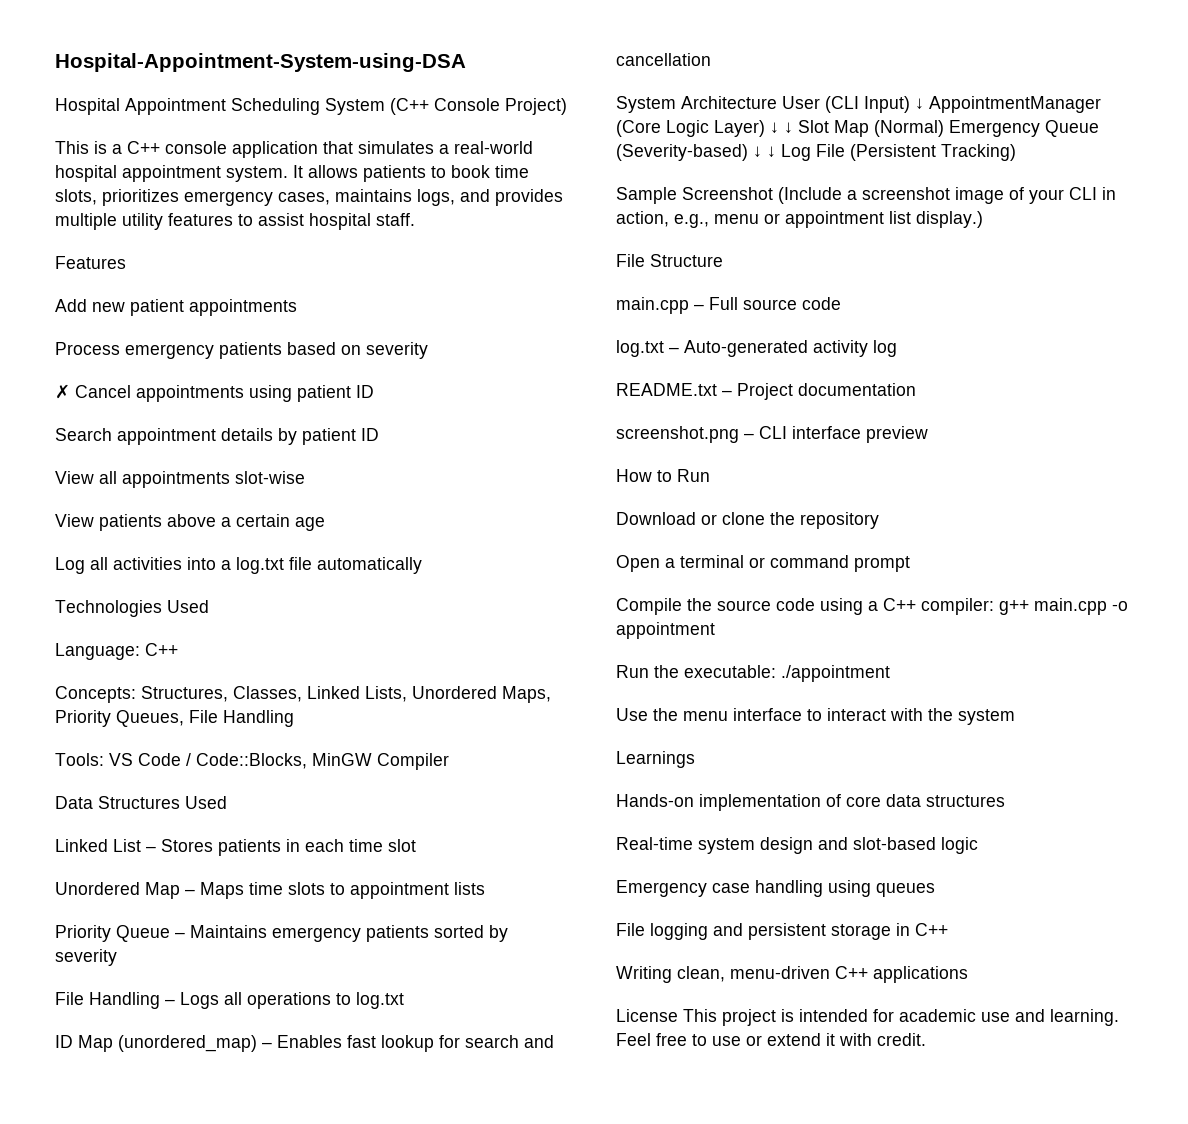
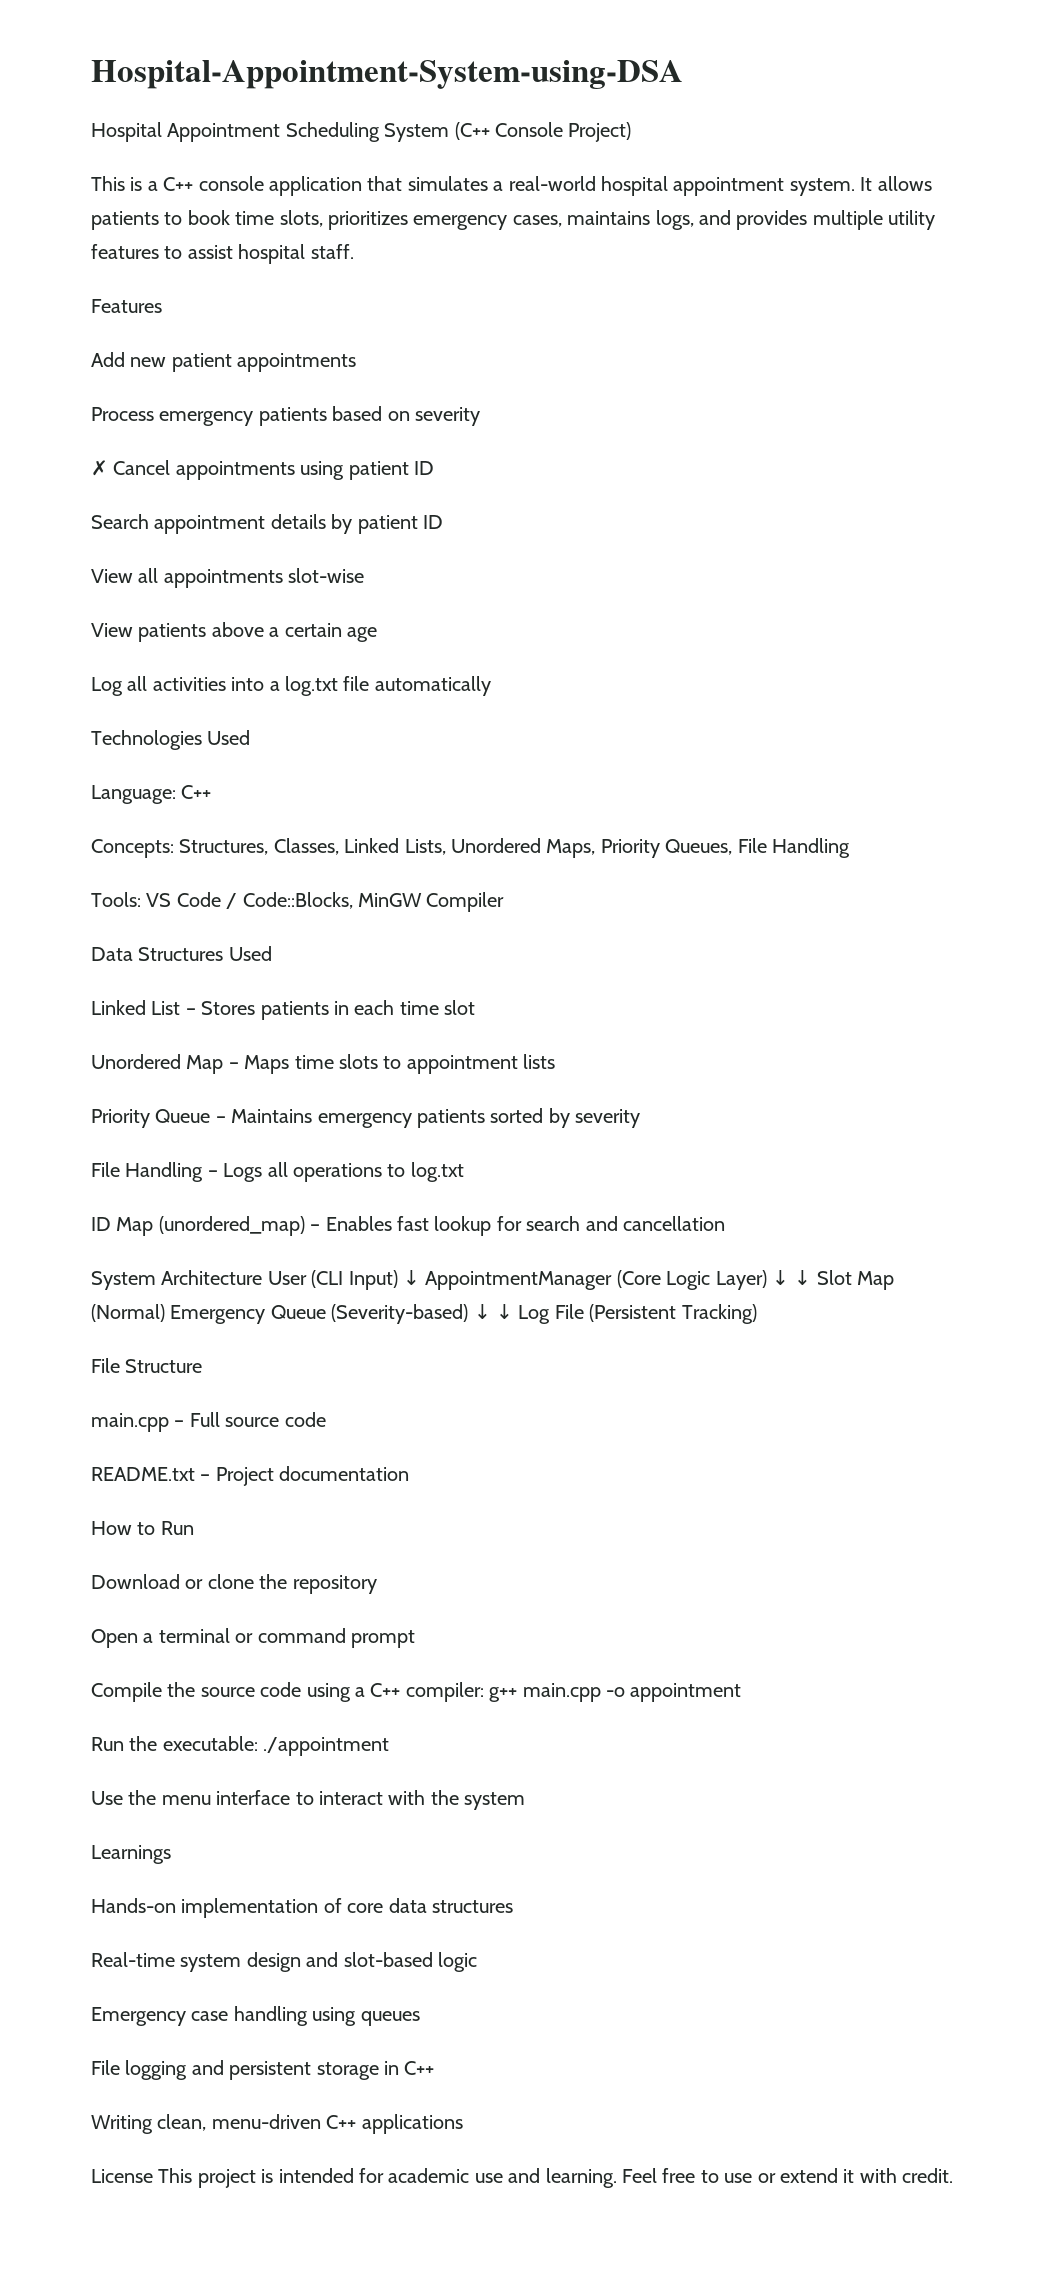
[616,187,1116,204] [616,211,983,228] // Sample Screenshot (Include a screenshot image of your CLI in action, e.g., menu or appointment list display.) -> (757, 1314) none
[616,340,897,357] // log.txt – Auto-generated activity log -> (326, 1419) none
[616,426,928,443] // screenshot.png – CLI interface preview -> (410, 1473) none

